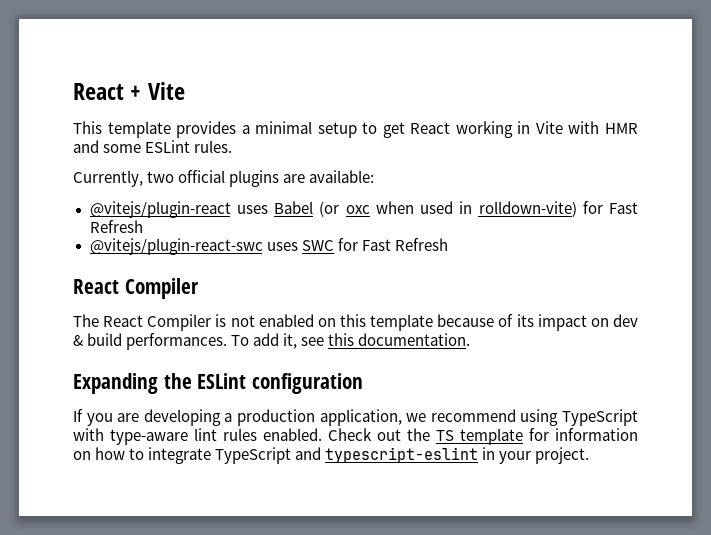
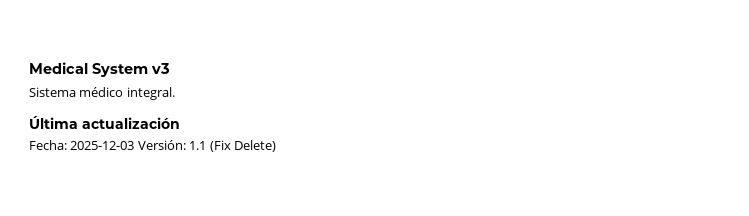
[73,82,185,100] [73,121,639,138] [73,140,233,153] [73,170,375,187] [89,201,638,218] [89,220,143,233] [89,238,448,255] [73,278,199,299] [73,314,638,331] [73,333,471,350] [73,373,364,394] [73,409,639,426] [73,428,638,445] [73,447,590,464] React + Vite // This template provides a minimal setup to get React working in Vite with HMR and some ESLint rules. // Currently, two official plugins are available: // @vitejs/plugin-react uses Babel (or oxc when used in rolldown-vite) for Fast Refresh // @vitejs/plugin-react-swc uses SWC for Fast Refresh // React Compiler // The React Compiler is not enabled on this template because of its impact on dev & build performances. To add it, see this documentation. // Expanding the ESLint configuration // If you are developing a production application, we recommend using TypeScript with type-aware lint rules enabled. Check out the TS template for information on how to integrate TypeScript and typescript-eslint in your project. -> [29,62,170,77] [29,87,175,100] [29,116,180,129] [29,140,276,152] Medical System v3 // Sistema médico integral. // Última actualización // Fecha: 2025-12-03 Versión: 1.1 (Fix Delete)

